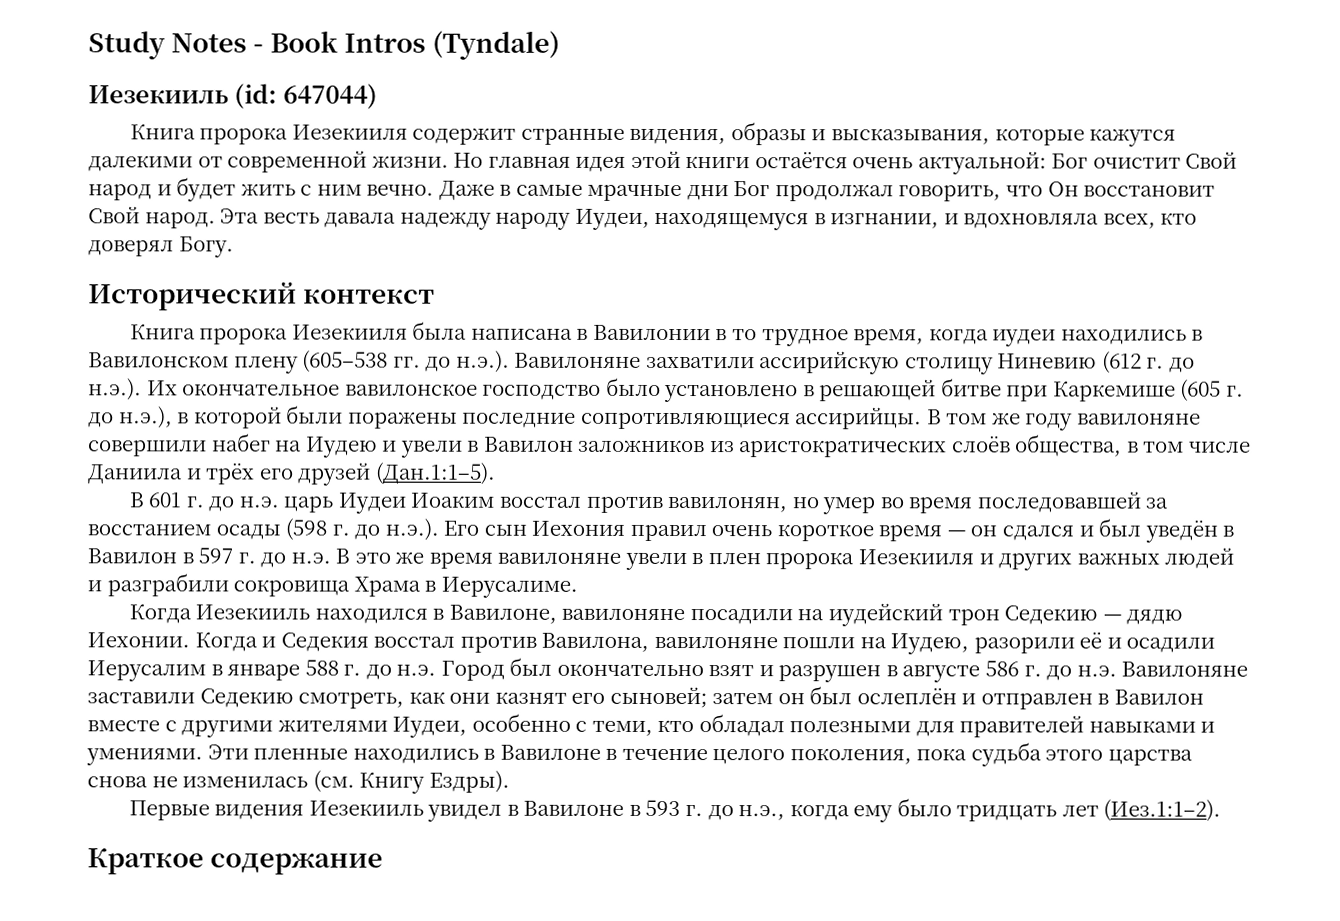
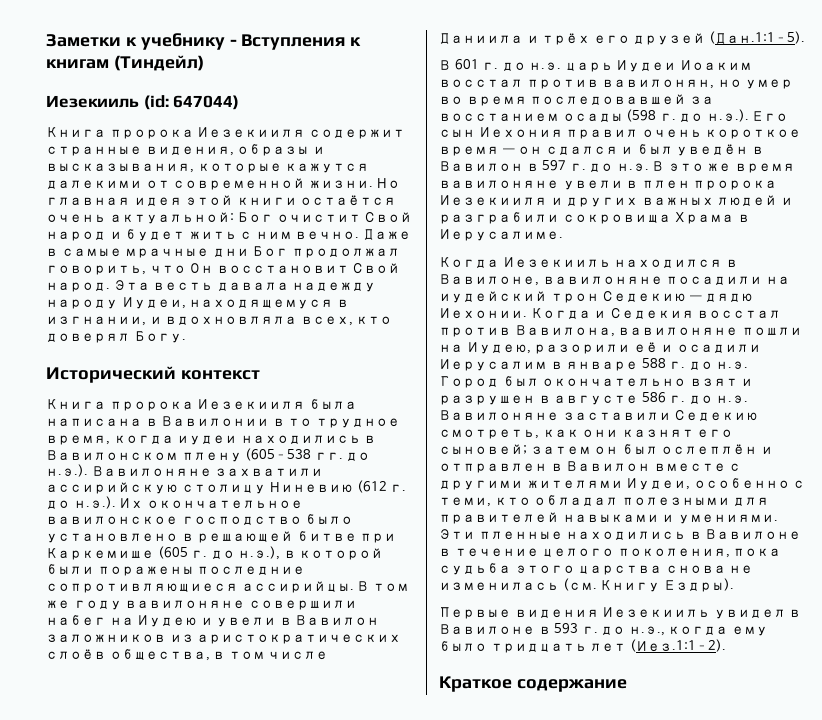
[88,30,561,60] Study Notes - Book Intros (Tyndale) -> [46,33,362,50] [46,55,204,71] Заметки к учебнику - Вступления к книгам (Тиндейл)

